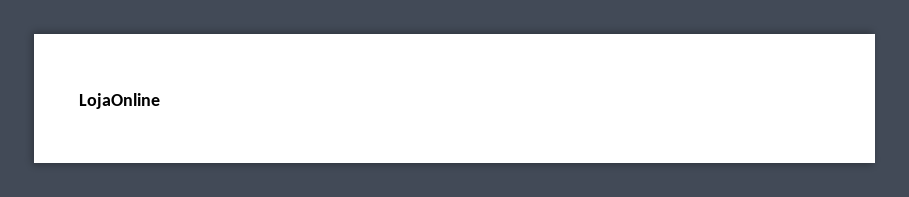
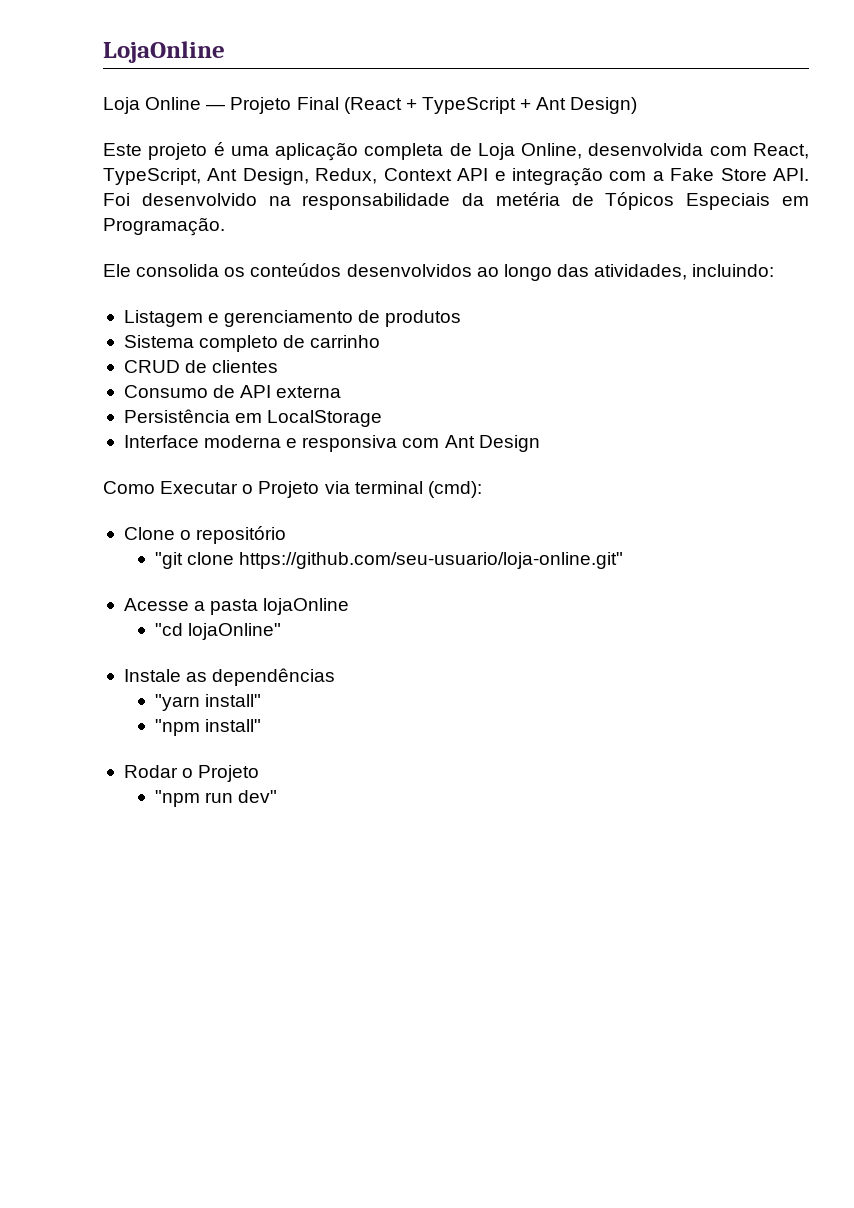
(160, 101) none -> [103,97,638,114] [103,142,809,161] [103,167,809,186] [103,192,809,210] [103,217,225,236] [103,263,775,281] [123,310,462,327] [123,335,381,352] [123,360,279,373] [123,385,342,398] [123,409,383,427] [123,435,540,452] [103,481,482,498] [123,526,287,544] [154,552,623,569] [123,598,350,615] [154,623,281,640] [123,668,336,686] [154,694,261,711] [154,719,261,736] [123,765,260,782] [154,790,277,807] // Loja Online — Projeto Final (React + TypeScript + Ant Design) // Este projeto é uma aplicação completa de Loja Online, desenvolvida com React, TypeScript, Ant Design, Redux, Context API e integração com a Fake Store API. Foi desenvolvido na responsabilidade da metéria de Tópicos Especiais em Programação. // Ele consolida os conteúdos desenvolvidos ao longo das atividades, incluindo: // Listagem e gerenciamento de produtos // Sistema completo de carrinho // CRUD de clientes // Consumo de API externa // Persistência em LocalStorage // Interface moderna e responsiva com Ant Design // Como Executar o Projeto via terminal (cmd): // Clone o repositório // "git clone https://github.com/seu-usuario/loja-online.git" // Acesse a pasta lojaOnline // "cd lojaOnline" // Instale as dependências // "yarn install" // "npm install" // Rodar o Projeto // "npm run dev"

